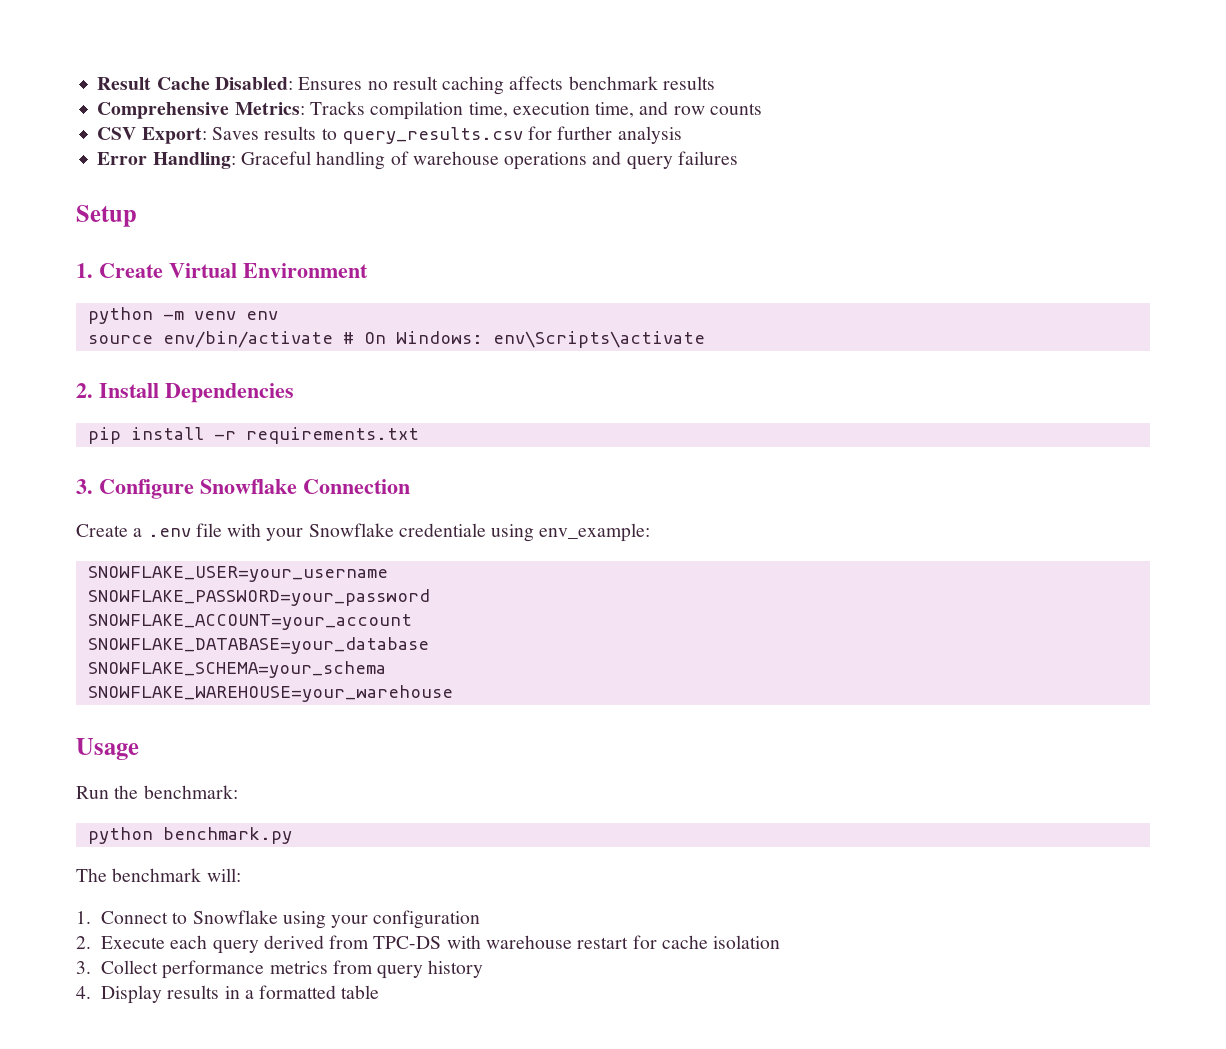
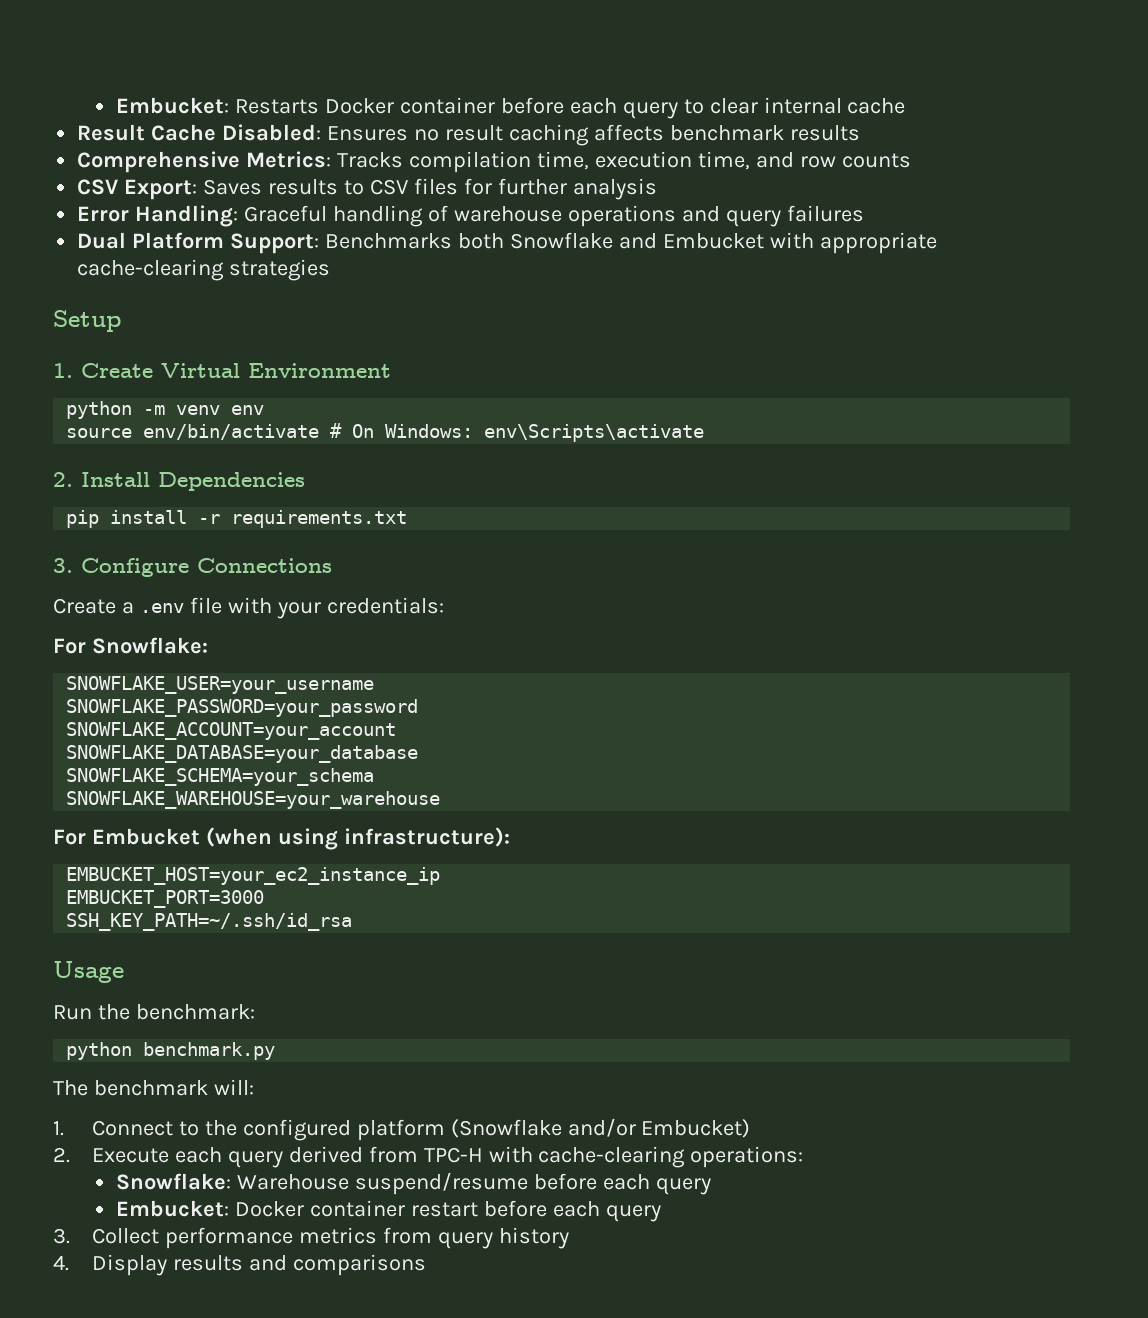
(97, 83) none -> [116,97,906,119] Embucket: Restarts Docker container before each query to clear internal cache //
[341,127,523,144] query_results.csv -> [369,178,458,195] CSV files
(738, 158) none -> [77,232,937,254] [77,259,331,281] // Dual Platform Support: Benchmarks both Snowflake and Embucket with appropriate cache-clearing strategies
[200,479,410,494] Snowflake Connection -> [197,558,332,573] Connections
[308,523,651,542] Snowflake credentiale using env_example: -> [326,597,444,614] [53,637,208,654] credentials: // For Snowflake:
(453, 693) none -> [53,827,510,850] [66,867,441,885] [66,890,265,908] [66,913,353,931] // For Embucket (when using infrastructure): // EMBUCKET_HOST=your_ec2_instance_ip // EMBUCKET_PORT=3000 // SSH_KEY_PATH=~/.ssh/id_rsa
[192,910,481,929] Snowflake using your configuration -> [204,1118,751,1141] the configured platform (Snowflake and/or Embucket)
[373,935,781,949] TPC-DS with warehouse restart for cache isolation -> [423,1146,804,1168] [116,1172,711,1195] [116,1200,661,1222] TPC-H with cache-clearing operations: // Snowflake: Warehouse suspend/resume before each query // Embucket: Docker container restart before each query
[224,985,380,999] in a formatted table -> [248,1254,426,1276] and comparisons

